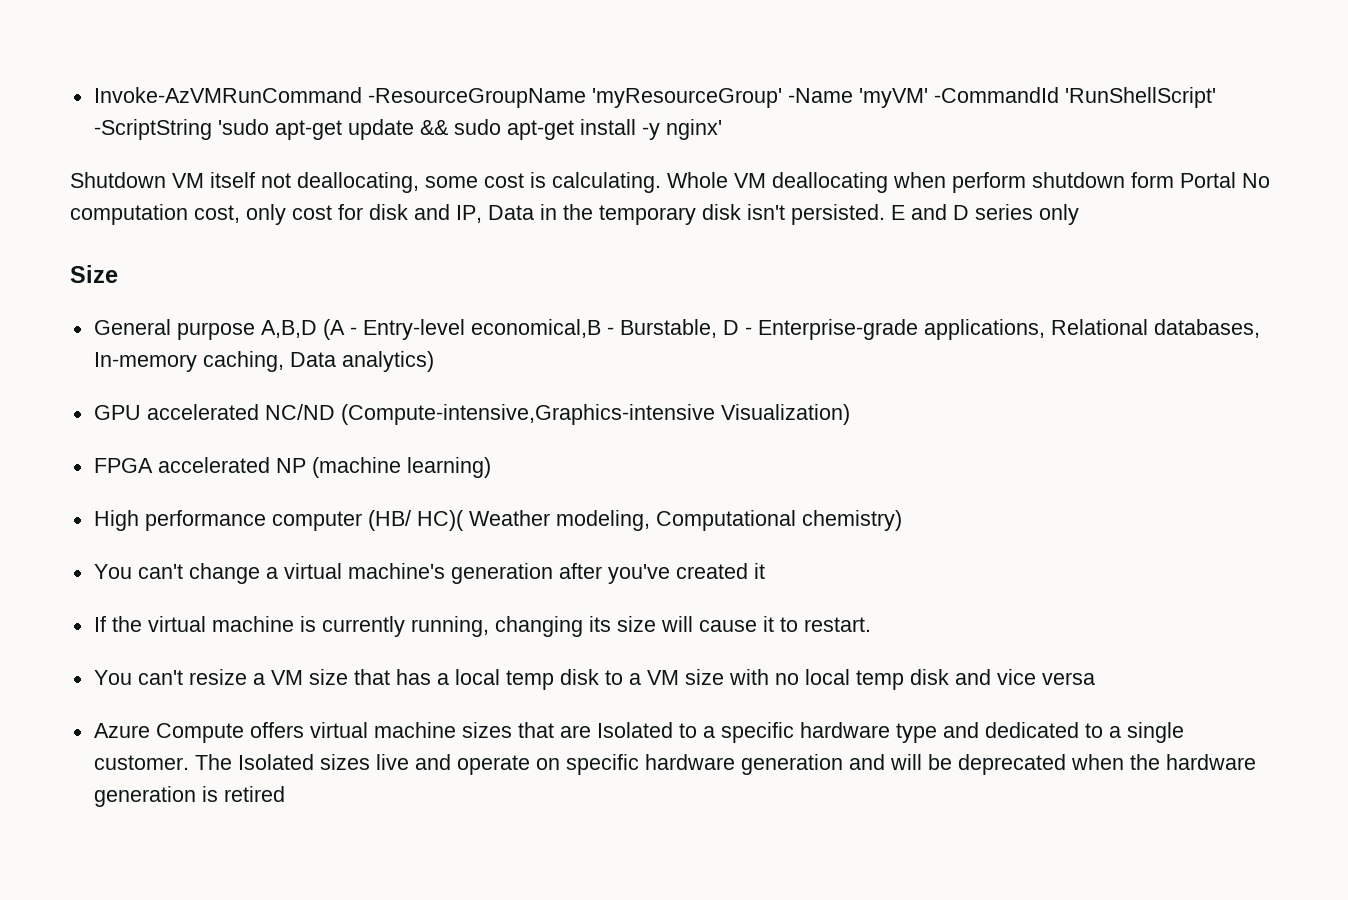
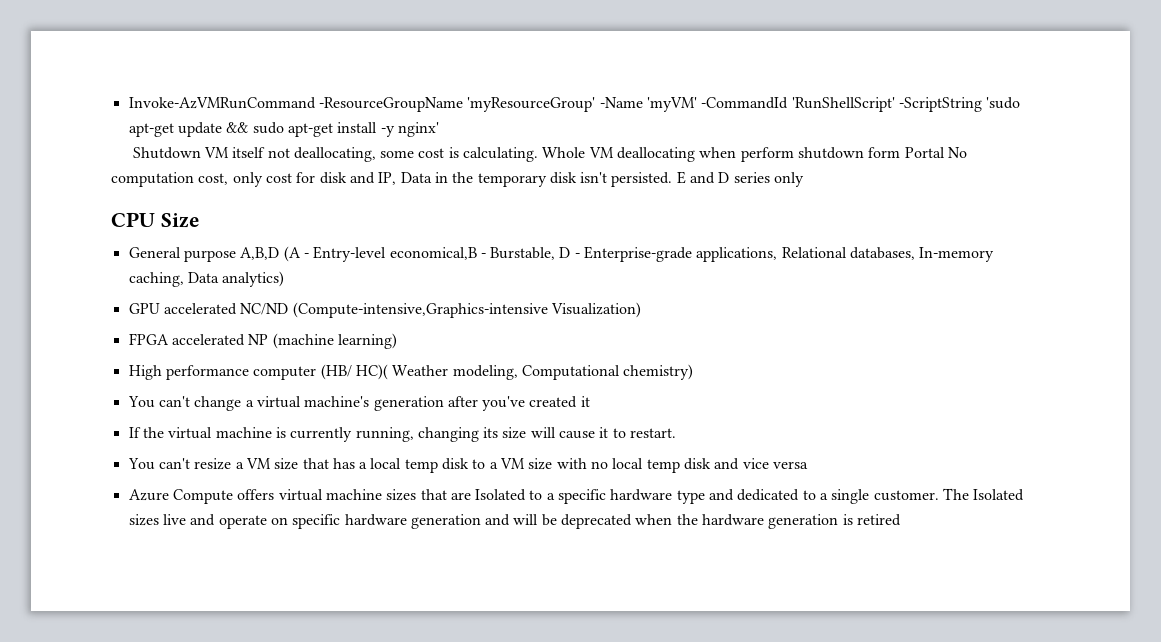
(1079, 214) none -> [111,212,155,227] CPU

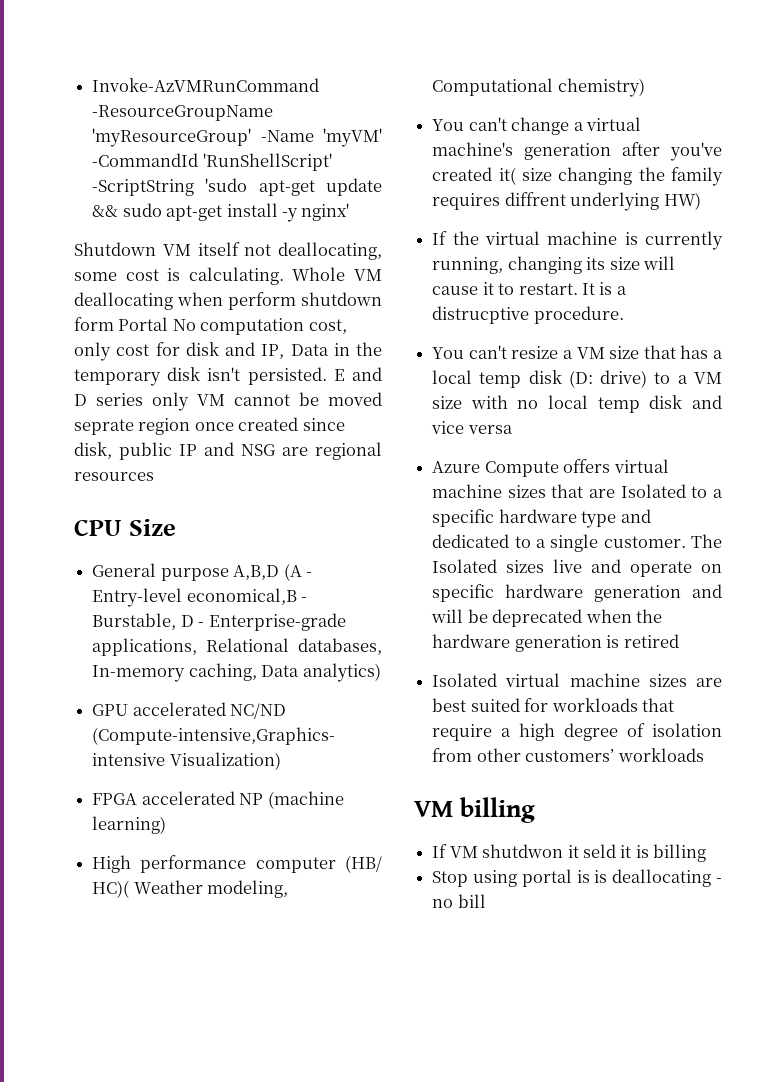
(805, 179) none -> [197,392,382,406] [74,417,345,435] [74,442,382,460] [74,472,154,481] VM cannot be moved seprate region once created since disk, public IP and NSG are regional resources
[580,396,590,407] it -> [498,167,723,186] [432,192,701,211] it( size changing the family requires diffrent underlying HW)
(677, 433) none -> [581,282,627,295] [432,306,624,324] It is a distrucptive procedure.
(470, 464) none -> [568,370,648,388] (D: drive)
(902, 520) none -> [432,673,722,687] [432,698,674,712] [432,723,722,741] [432,748,704,762] [414,797,536,823] [432,844,707,862] [432,869,722,887] [432,894,486,908] // Isolated virtual machine sizes are best suited for workloads that require a high degree of isolation from other customers’ workloads // VM billing // If VM shutdwon it seld it is billing // Stop using portal is is deallocating - no bill

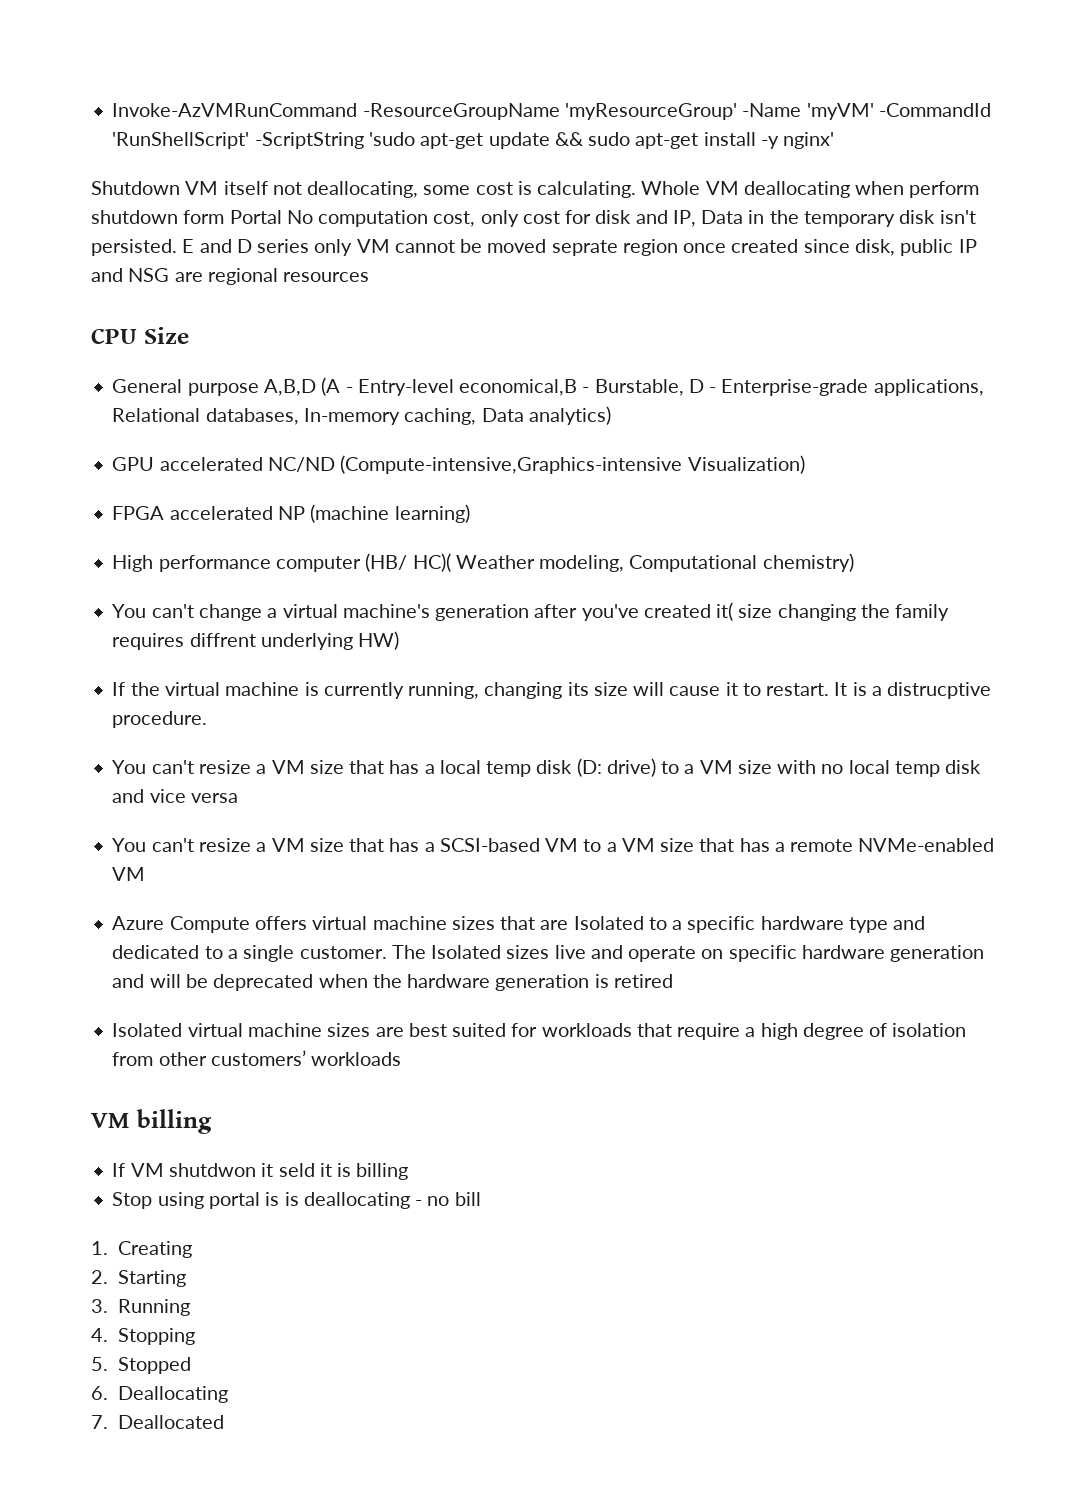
(513, 429) none -> [112,838,995,852] [112,867,146,881] // You can't resize a VM size that has a SCSI-based VM to a VM size that has a remote NVMe-enabled VM
(486, 901) none -> [91,1241,192,1258] [91,1270,186,1287] [91,1299,190,1316] [91,1328,195,1345] [91,1357,191,1374] [91,1386,228,1403] [91,1415,224,1429] // 1. Creating // 2. Starting // 3. Running // 4. Stopping // 5. Stopped // 6. Deallocating // 7. Deallocated

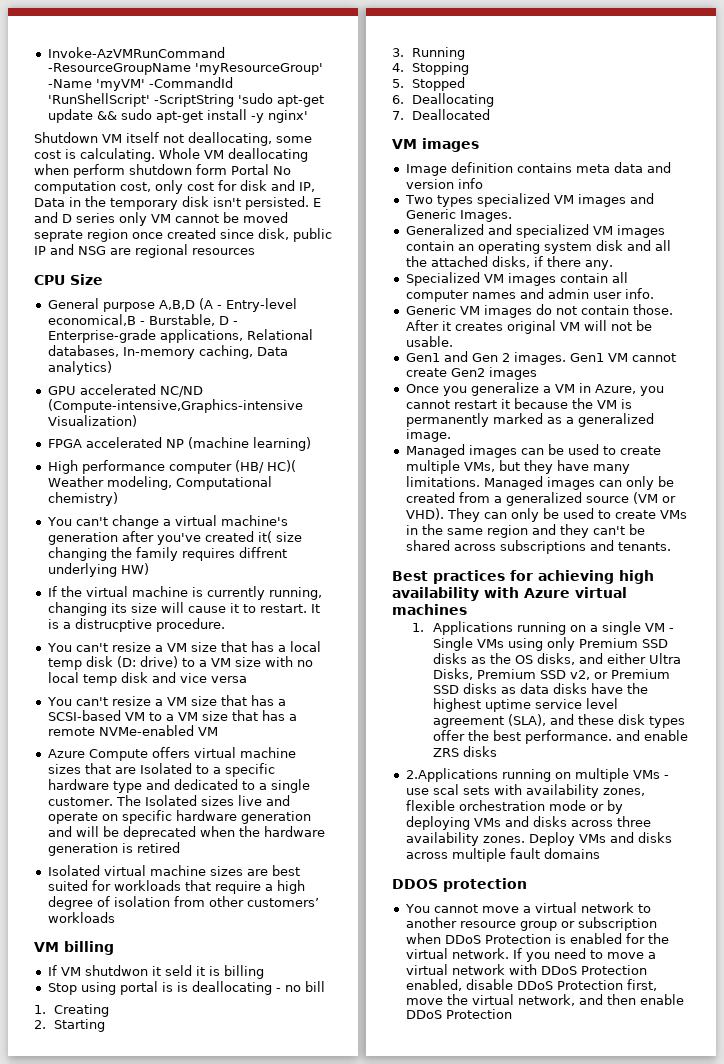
(224, 1422) none -> [392,138,479,152] [405,162,671,176] [405,178,483,189] [404,193,654,207] [405,209,512,222] [405,224,665,238] [405,240,671,254] [405,256,613,270] [405,272,628,286] [405,288,654,302] [405,304,673,318] [405,320,652,334] [405,336,453,347] [405,351,676,365] [405,367,537,380] [405,382,664,396] [405,398,632,409] [405,413,654,427] [405,429,451,442] [405,444,661,458] [405,460,630,474] [405,476,674,490] [405,492,676,506] [405,508,687,522] [405,524,645,538] [405,540,671,554] [392,570,654,584] [392,587,627,601] [392,604,467,615] [412,621,674,635] [432,637,668,651] [432,653,681,665] [432,668,670,680] [432,683,648,694] [432,698,618,712] [432,714,685,728] [432,730,688,744] [432,746,497,757] [405,768,669,782] [405,784,645,798] [405,800,623,814] [405,816,651,830] [405,832,672,846] [405,848,600,862] [392,878,527,892] [404,902,651,913] [405,917,657,931] [405,933,669,944] [405,948,656,962] [405,964,647,975] [405,979,657,991] [405,994,684,1006] [405,1009,512,1019] // VM images // Image definition contains meta data and version info // Two types specialized VM images and Generic Images. // Generalized and specialized VM images contain an operating system disk and all the attached disks, if there any. // Specialized VM images contain all computer names and admin user info. // Generic VM images do not contain those. After it creates original VM will not be usable. // Gen1 and Gen 2 images. Gen1 VM cannot create Gen2 images // Once you generalize a VM in Azure, you cannot restart it because the VM is permanently marked as a generalized image. // Managed images can be used to create multiple VMs, but they have many limitations. Managed images can only be created from a generalized source (VM or VHD). They can only be used to create VMs in the same region and they can't be shared across subscriptions and tenants. // Best practices for achieving high availability with Azure virtual machines // 1. Applications running on a single VM - Single VMs using only Premium SSD disks as the OS disks, and either Ultra Disks, Premium SSD v2, or Premium SSD disks as data disks have the highest uptime service level agreement (SLA), and these disk types offer the best performance. and enable ZRS disks // 2.Applications running on multiple VMs - use scal sets with availability zones, flexible orchestration mode or by deploying VMs and disks across three availability zones. Deploy VMs and disks across multiple fault domains // DDOS protection // You cannot move a virtual network to another resource group or subscription when DDoS Protection is enabled for the virtual network. If you need to move a virtual network with DDoS Protection enabled, disable DDoS Protection first, move the virtual network, and then enable DDoS Protection

